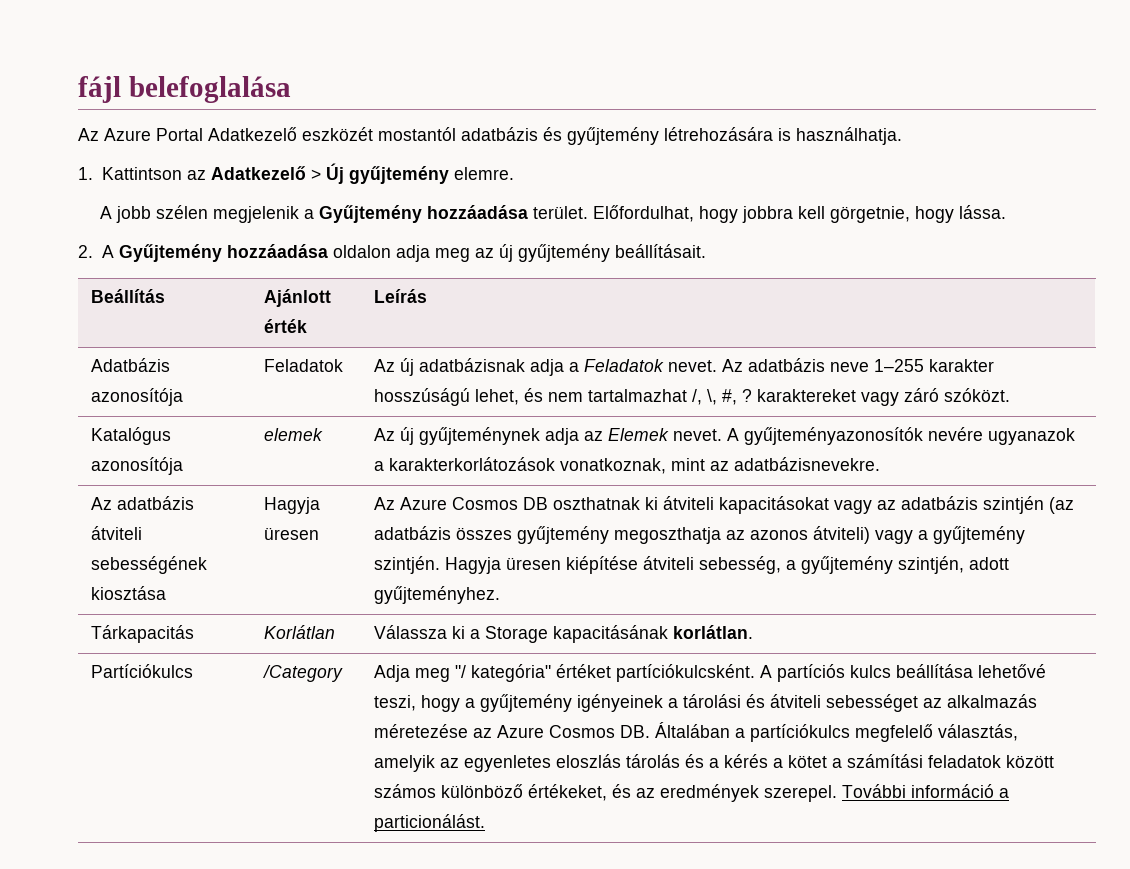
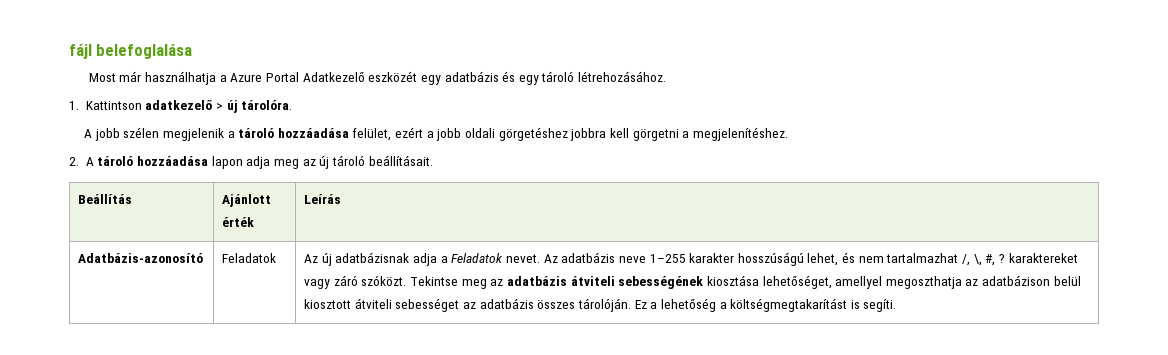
[78,128,99,141] Az -> [88,71,227,85] Most már használhatja a
[378,127,456,141] mostantól -> [420,75,441,85] egy
[567,127,902,145] [78,163,514,184] gyűjtemény létrehozására is használhatja. // 1. Kattintson az Adatkezelő > Új gyűjtemény elemre. -> [518,71,667,85] [69,100,293,113] egy tároló létrehozásához. // 1. Kattintson adatkezelő > új tárolóra.
[319,205,1007,223] Gyűjtemény hozzáadása terület. Előfordulhat, hogy jobbra kell görgetnie, hogy lássa. -> [238,127,788,141] tároló hozzáadása felület, ezért a jobb oldali görgetéshez jobbra kell görgetni a megjelenítéshez.
[118,244,391,262] Gyűjtemény hozzáadása oldalon -> [97,156,243,169] tároló hozzáadása lapon
[517,244,610,262] gyűjtemény -> [331,155,365,166] tároló
[90,358,170,372] [90,388,183,406] Adatbázis azonosítója -> [78,253,204,263] Adatbázis-azonosító
[90,427,171,445] [90,457,183,475] [263,428,323,441] [373,427,1075,445] [373,457,880,474] [90,496,194,510] [90,526,142,540] [90,556,207,574] [90,586,166,600] [263,497,320,514] [263,527,319,540] [373,496,1074,514] [373,526,1025,544] [373,556,1009,574] [373,586,500,604] [90,625,194,643] [263,625,335,639] [373,625,753,643] [90,664,193,678] [262,665,343,682] [373,664,1046,682] [373,694,1037,712] [373,722,1018,742] [373,754,1054,772] [373,784,1009,802] [373,814,485,832] // Katalógus azonosítója | elemek | Az új gyűjteménynek adja az Elemek nevet. A gyűjteményazonosítók nevére ugyanazok a karakterkorlátozások vonatkoznak, mint az adatbázisnevekre. // Az adatbázis átviteli sebességének kiosztása | Hagyja üresen | Az Azure Cosmos DB oszthatnak ki átviteli kapacitásokat vagy az adatbázis szintjén (az adatbázis összes gyűjtemény megoszthatja az azonos átviteli) vagy a gyűjtemény szintjén. Hagyja üresen kiépítése átviteli sebesség, a gyűjtemény szintjén, adott gyűjteményhez. // Tárkapacitás | Korlátlan | Válassza ki a Storage kapacitásának korlátlan. // Partíciókulcs | /Category | Adja meg "/ kategória" értéket partíciókulcsként. A partíciós kulcs beállítása lehetővé teszi, hogy a gyűjtemény igényeinek a tárolási és átviteli sebességet az alkalmazás méretezése az Azure Cosmos DB. Általában a partíciókulcs megfelelő választás, amelyik az egyenletes eloszlás tárolás és a kérés a kötet a számítási feladatok között számos különböző értékeket, és az eredmények szerepel. További információ a particionálást. -> [410,275,1081,289] [304,298,897,312] Tekintse meg az adatbázis átviteli sebességének kiosztása lehetőséget, amellyel megoszthatja az adatbázison belül kiosztott átviteli sebességet az adatbázis összes tárolóján. Ez a lehetőség a költségmegtakarítást is segíti.

